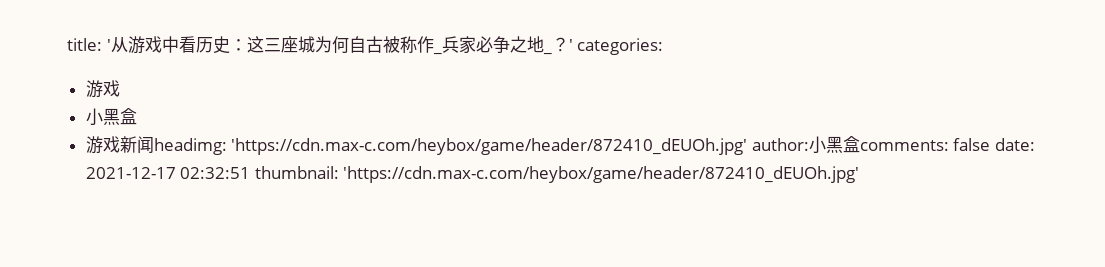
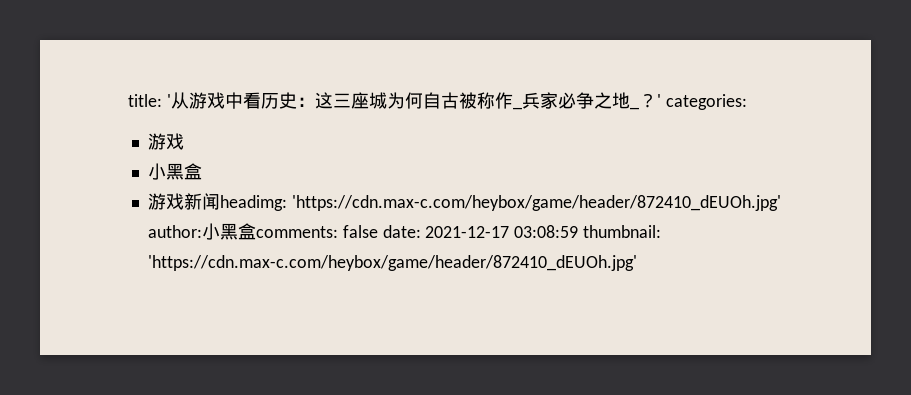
[180,167,251,179] 02:32:51 -> [514,225,579,238] 03:08:59

